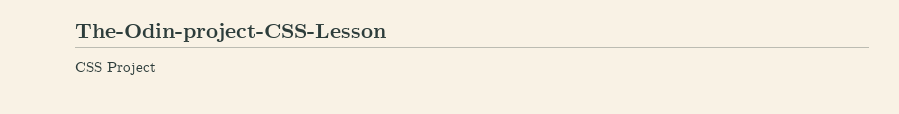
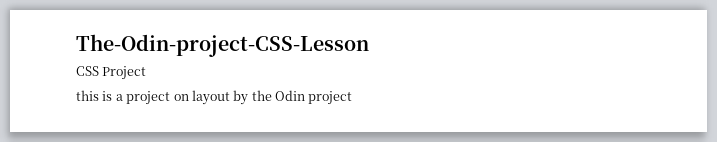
(156, 68) none -> [76,90,353,105] // this is a project on layout by the Odin project

